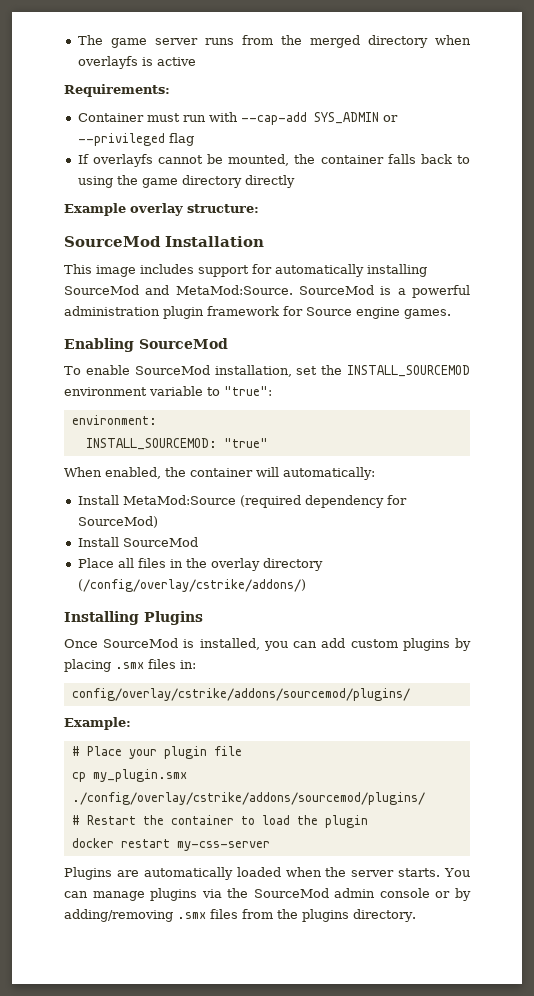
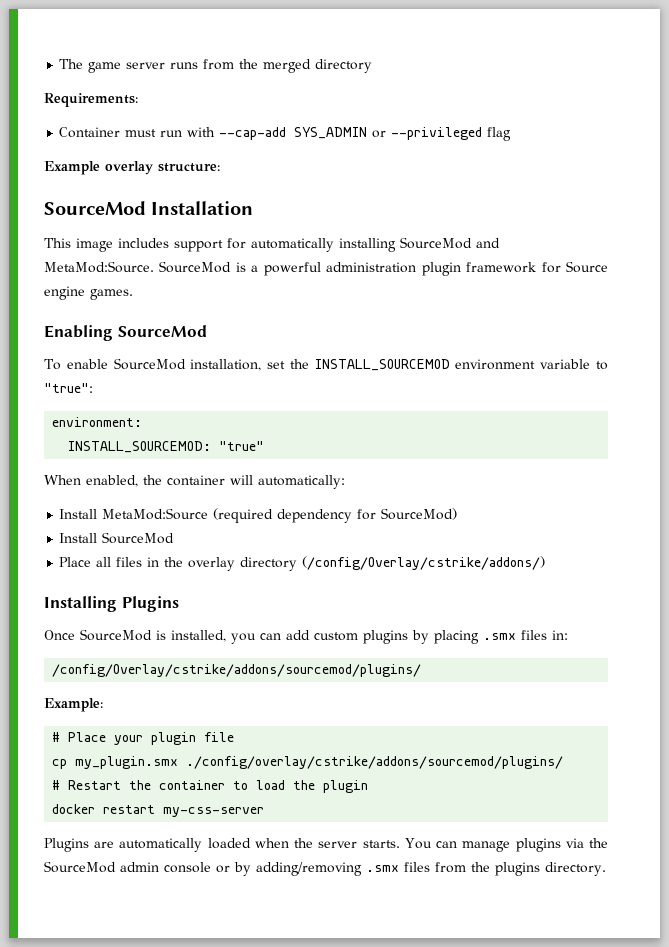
[435,35,471,45] [77,56,196,69] when overlayfs is active -> (373, 66) none
[77,154,471,167] [77,175,295,188] // If overlayfs cannot be mounted, the container falls back to using the game directory directly -> (512, 134) none
[77,579,306,592] (/config/overlay/cstrike/addons/) -> [302,556,546,570] (/config/Overlay/cstrike/addons/)
[71,688,410,701] config/overlay/cstrike/addons/sourcemod/plugins/ -> [52,664,422,677] /config/Overlay/cstrike/addons/sourcemod/plugins/

